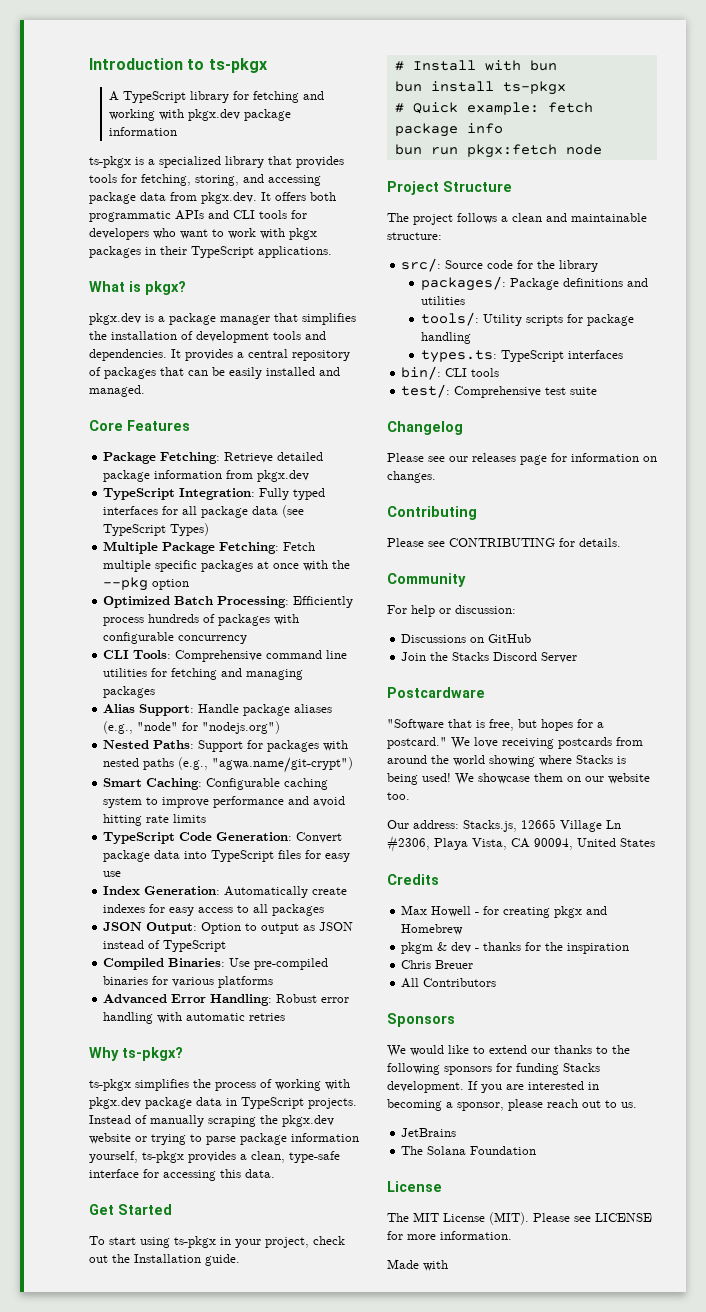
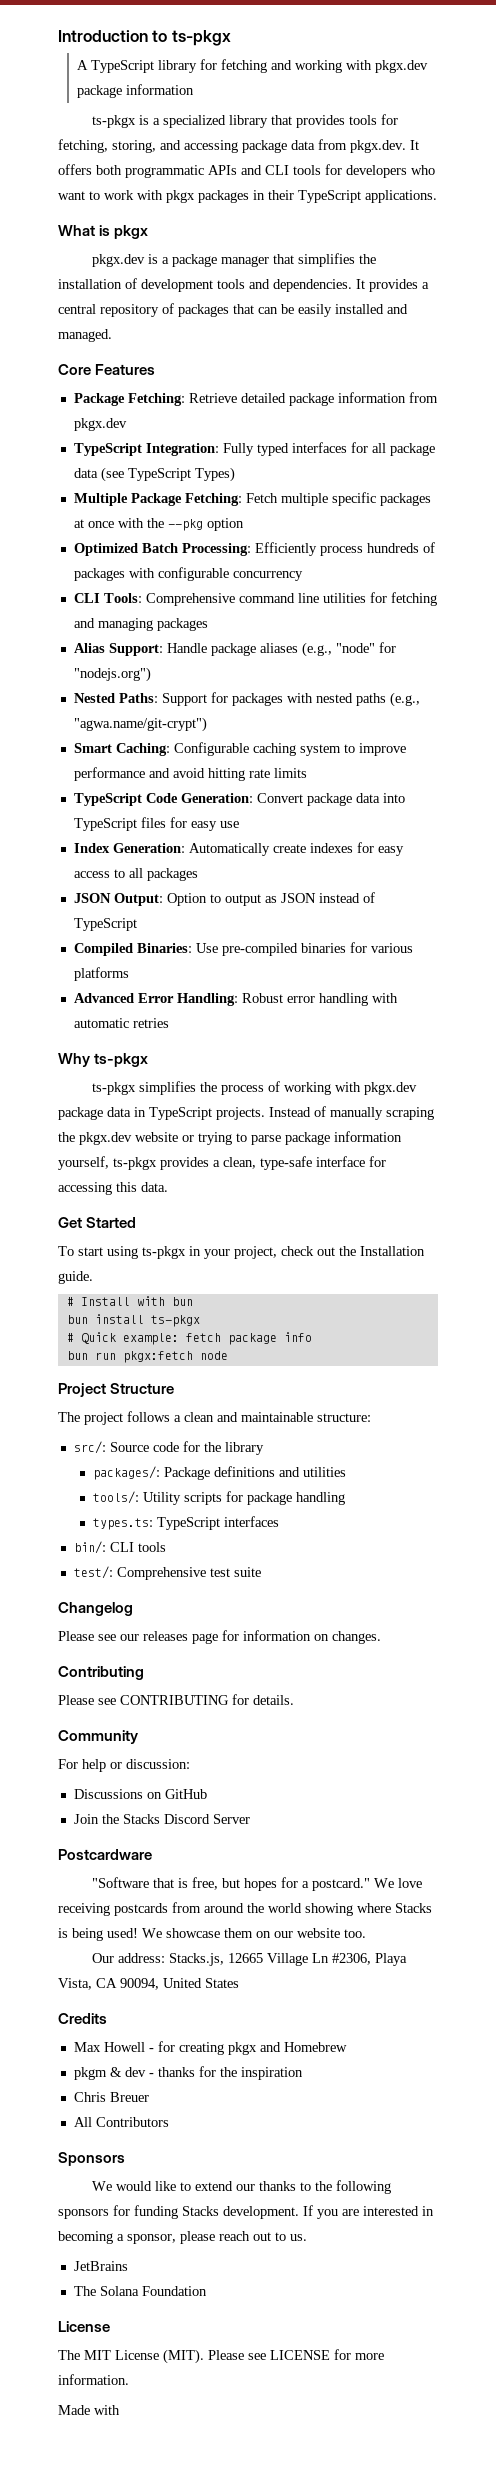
[145,281,186,295] pkgx? -> [114,225,149,239] pkgx
[122,1047,183,1061] ts-pkgx? -> [94,1053,149,1067] ts-pkgx

